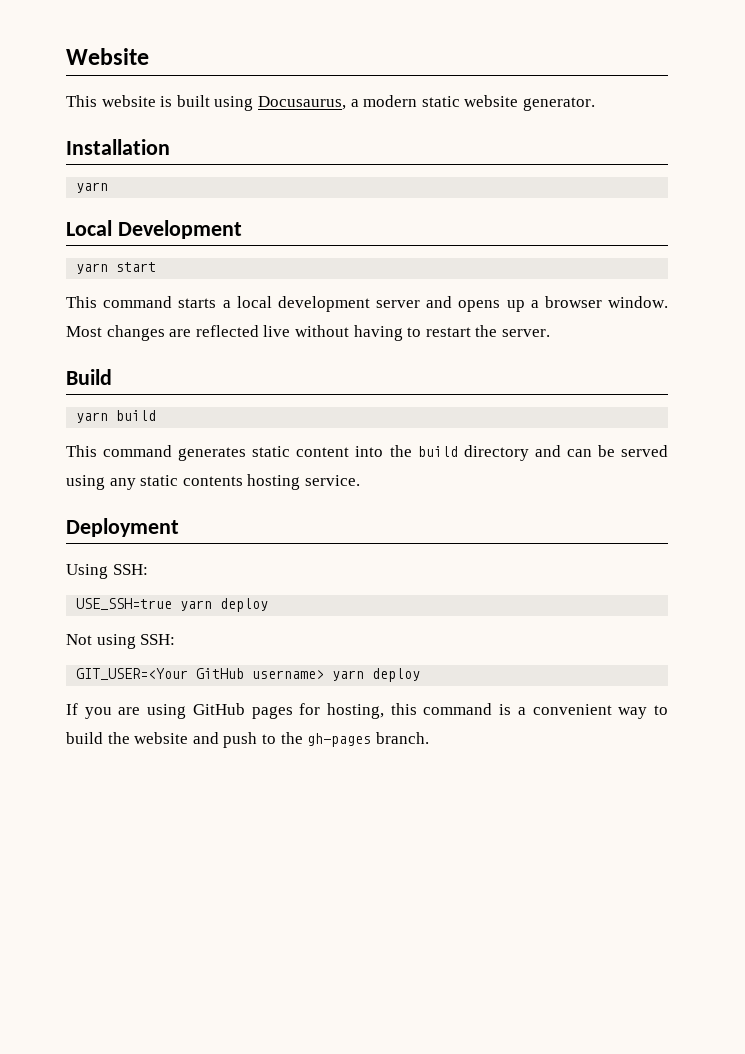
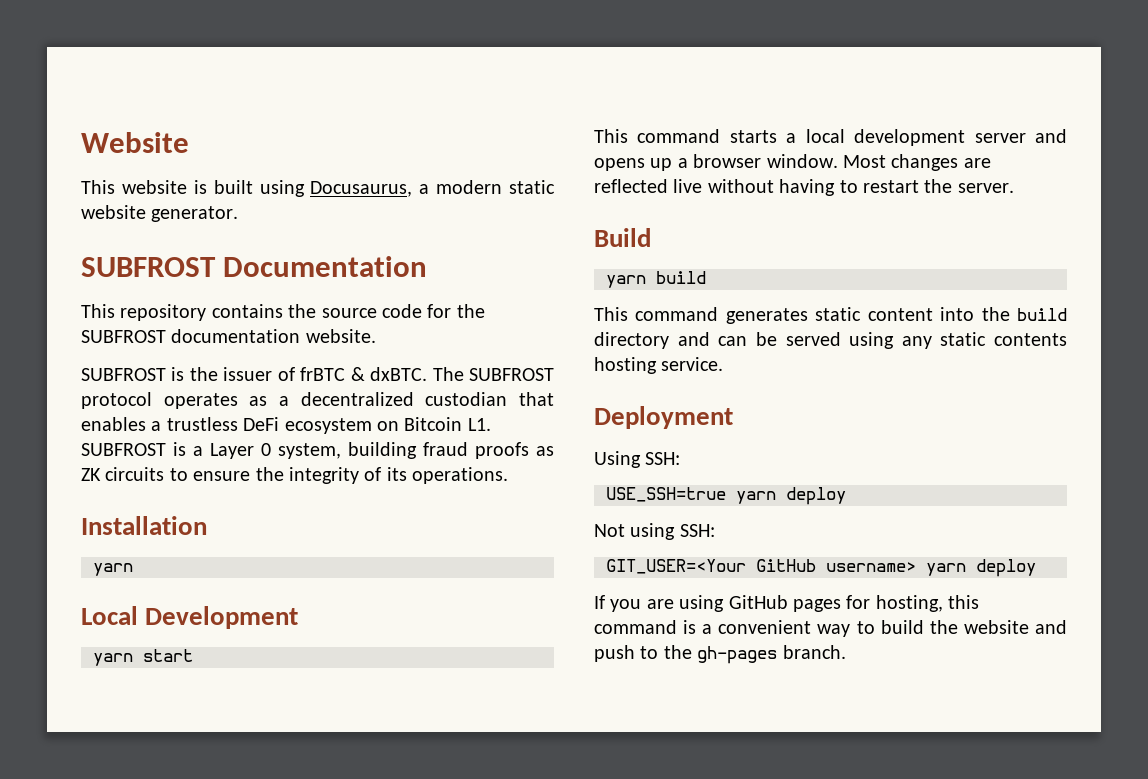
(595, 104) none -> [81,256,428,277] [81,304,485,321] [81,329,376,343] [81,367,554,381] [81,392,554,409] [81,417,491,434] [81,442,554,459] [81,467,509,484] // SUBFROST Documentation // This repository contains the source code for the SUBFROST documentation website. // SUBFROST is the issuer of frBTC & dxBTC. The SUBFROST protocol operates as a decentralized custodian that enables a trustless DeFi ecosystem on Bitcoin L1. SUBFROST is a Layer 0 system, building fraud proofs as ZK circuits to ensure the integrity of its operations.

